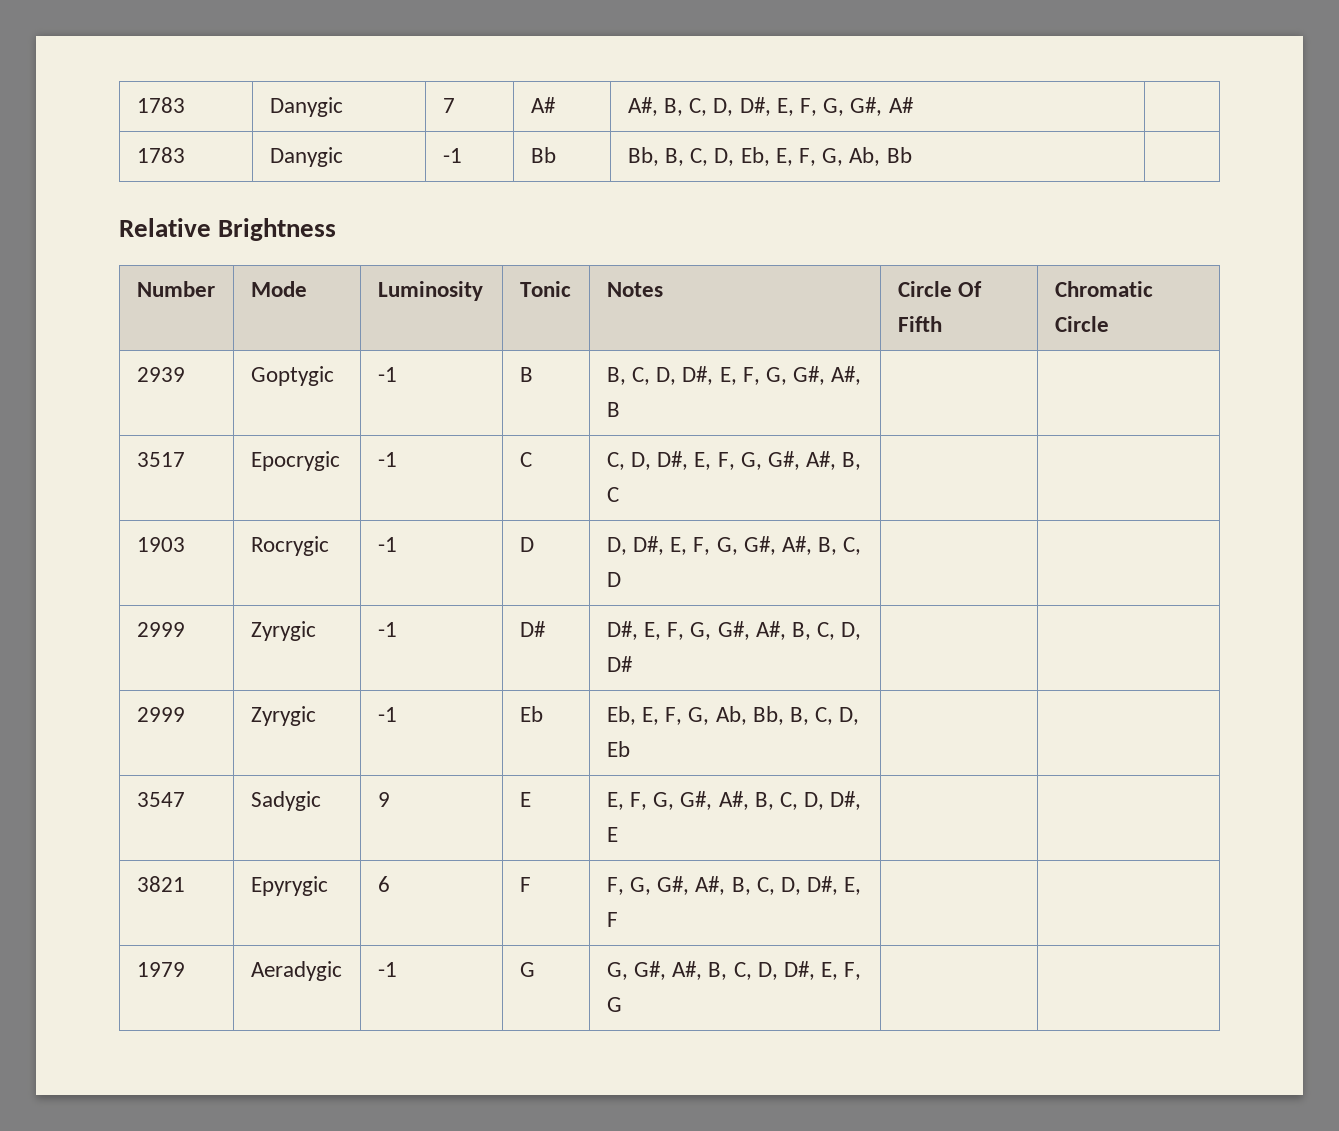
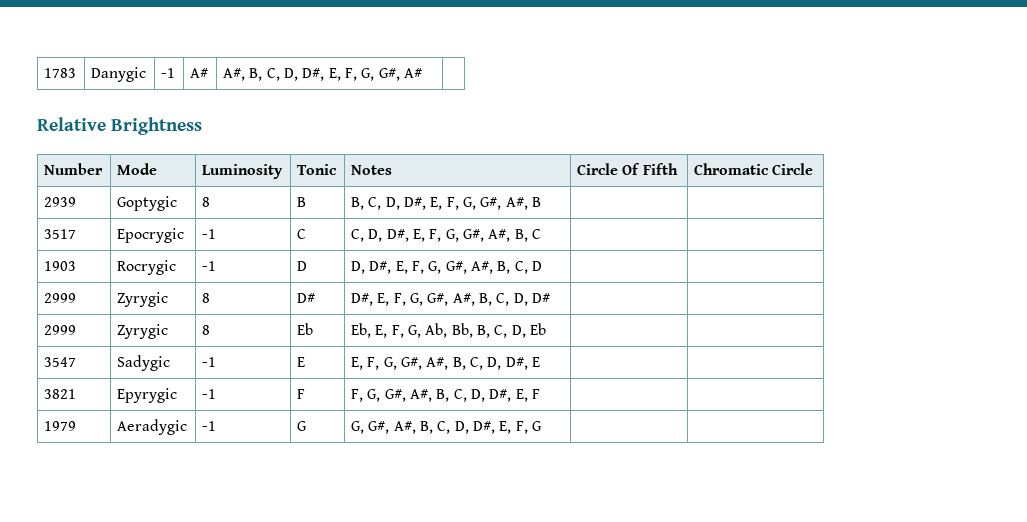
[136,97,185,113] [269,97,343,117] [442,98,455,113] 1783 | Danygic | 7 -> [44,68,77,78] [91,67,147,82] [161,68,176,78] 1783 | Danygic | -1
[136,147,185,163] [269,147,343,167] [442,148,462,163] [530,147,556,163] [627,147,912,166] // 1783 | Danygic | -1 | Bb | Bb, B, C, D, Eb, E, F, G, Ab, Bb | -> (422, 73) none
[377,367,397,382] -1 -> [202,197,211,207] 8
[377,622,397,637] -1 -> [202,293,211,303] 8
[377,707,397,722] -1 -> [202,325,211,335] 8
[377,792,390,807] 9 -> [202,357,217,367] -1
[377,876,390,892] 6 -> [202,389,217,399] -1

